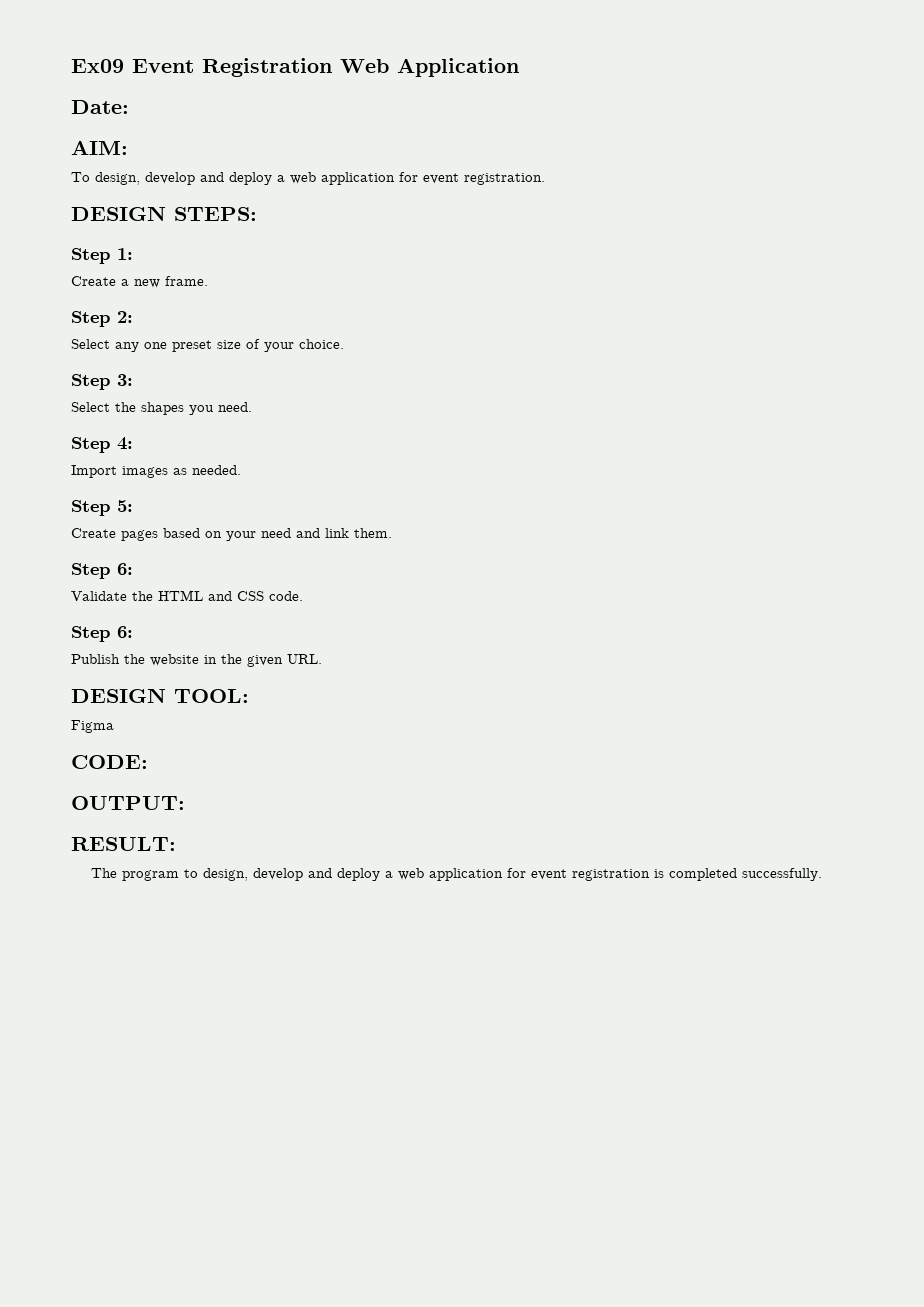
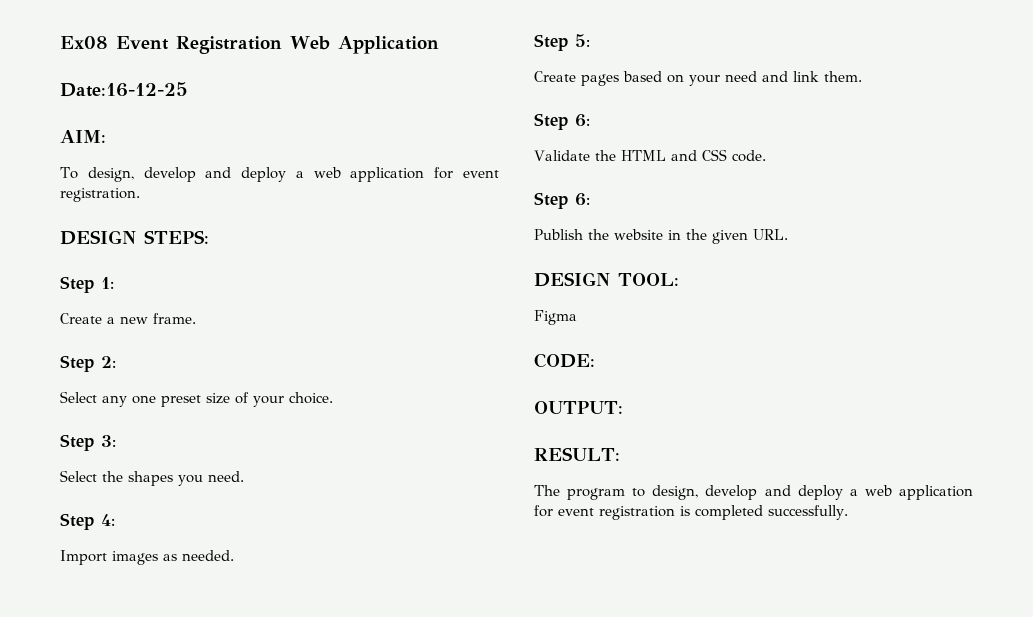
[71,59,124,73] Ex09 -> [60,36,108,49] Ex08
[71,100,129,114] Date: -> [60,82,188,97] Date:16-12-25

